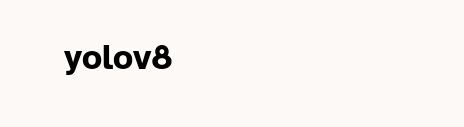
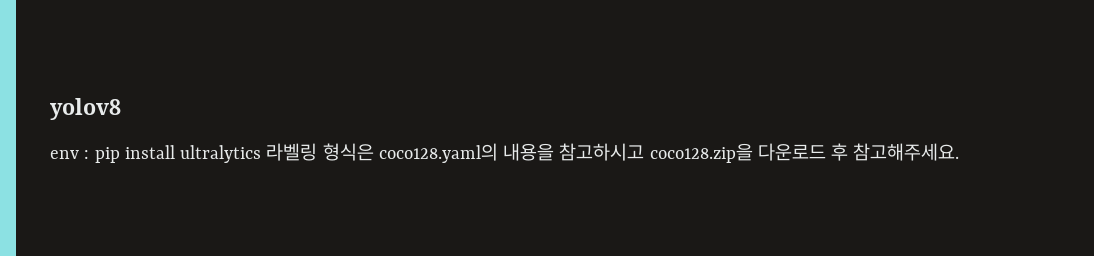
(173, 60) none -> [50,143,960,163] // env : pip install ultralytics 라벨링 형식은 coco128.yaml의 내용을 참고하시고 coco128.zip을 다운로드 후 참고해주세요.

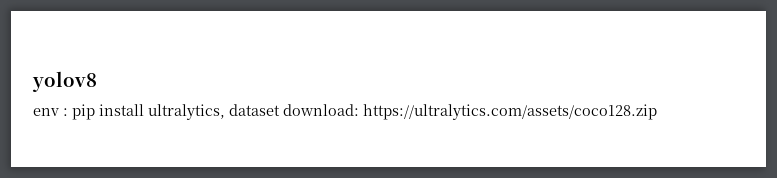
[180,143,960,163] ultralytics 라벨링 형식은 coco128.yaml의 내용을 참고하시고 coco128.zip을 다운로드 후 참고해주세요. -> [148,104,657,120] ultralytics, dataset download: https://ultralytics.com/assets/coco128.zip

